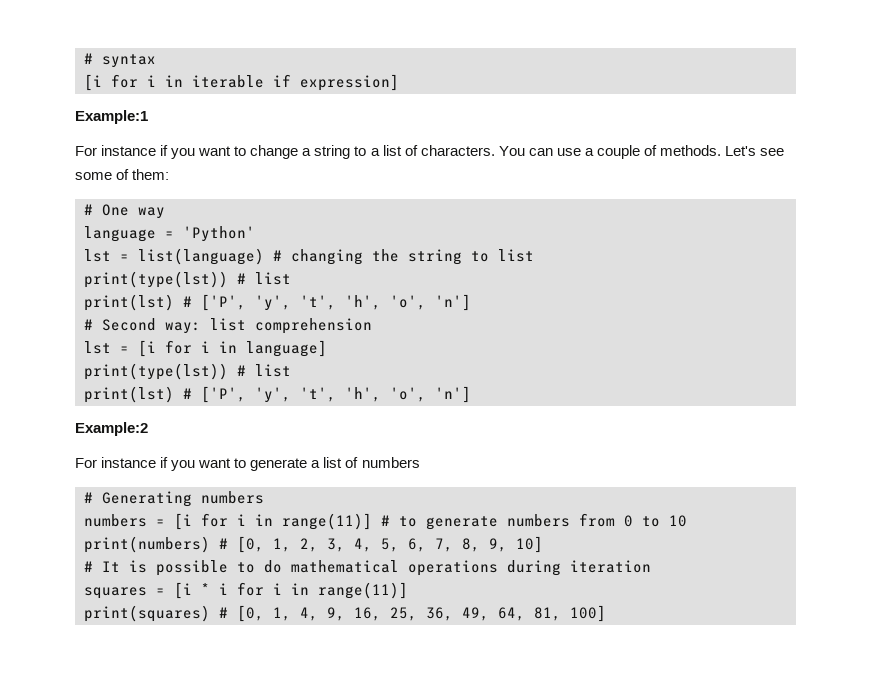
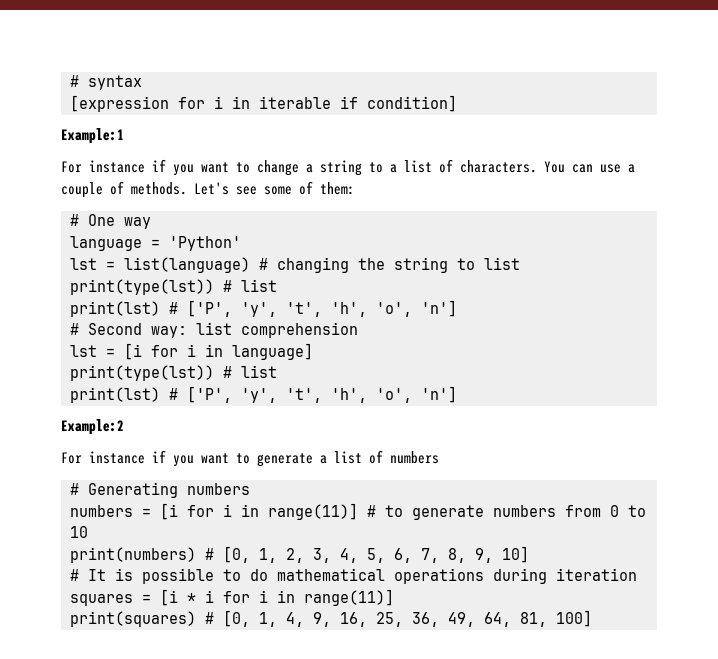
[84,74,102,91] [i -> [70,95,169,112] [expression
[300,74,399,91] expression] -> [367,95,457,112] condition]

